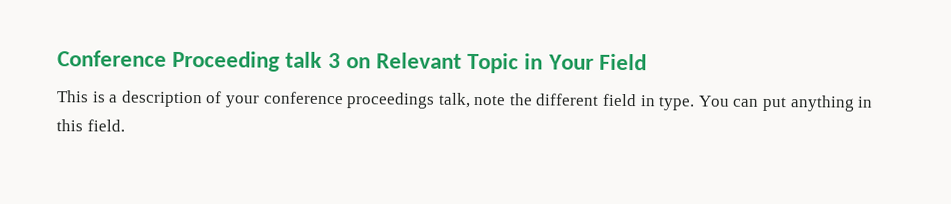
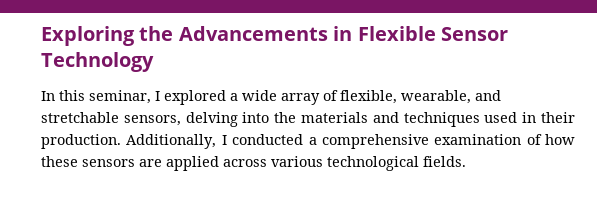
[57,50,647,74] [56,90,874,112] [56,119,125,132] Conference Proceeding talk 3 on Relevant Topic in Your Field // This is a description of your conference proceedings talk, note the different field in type. You can put anything in this field. -> [41,26,508,46] [41,52,154,72] [41,90,501,105] [41,112,576,127] [41,134,575,149] [41,156,466,171] Exploring the Advancements in Flexible Sensor Technology // In this seminar, I explored a wide array of flexible, wearable, and stretchable sensors, delving into the materials and techniques used in their production. Additionally, I conducted a comprehensive examination of how these sensors are applied across various technological fields.

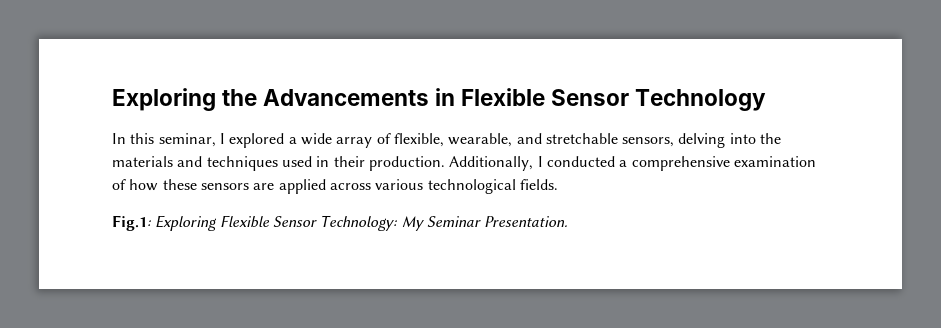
(466, 161) none -> [112,215,569,231] // Fig.1: Exploring Flexible Sensor Technology: My Seminar Presentation.

